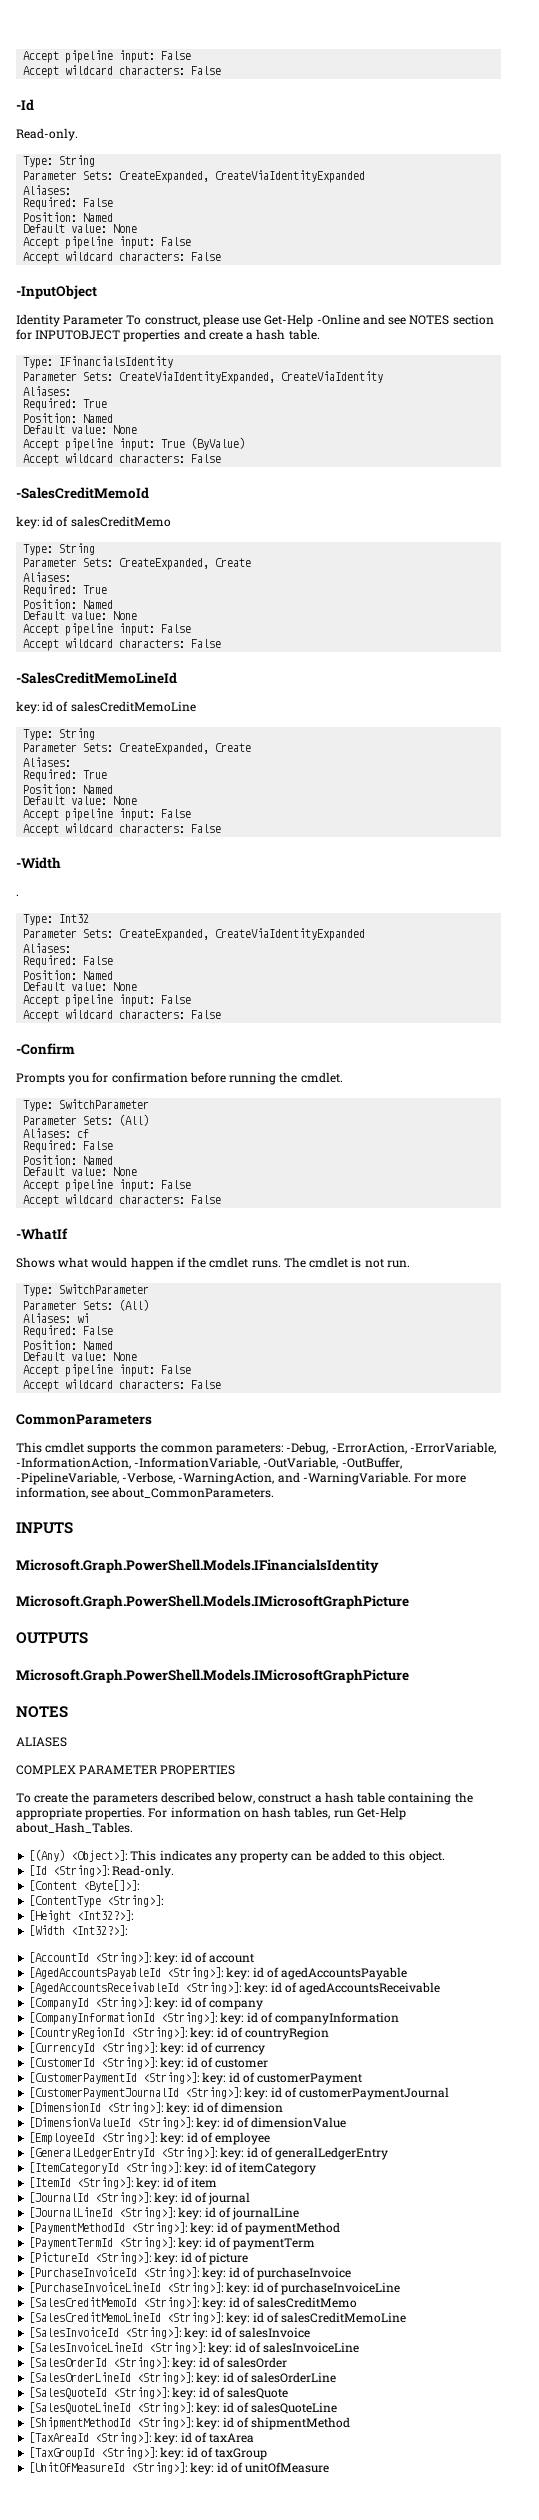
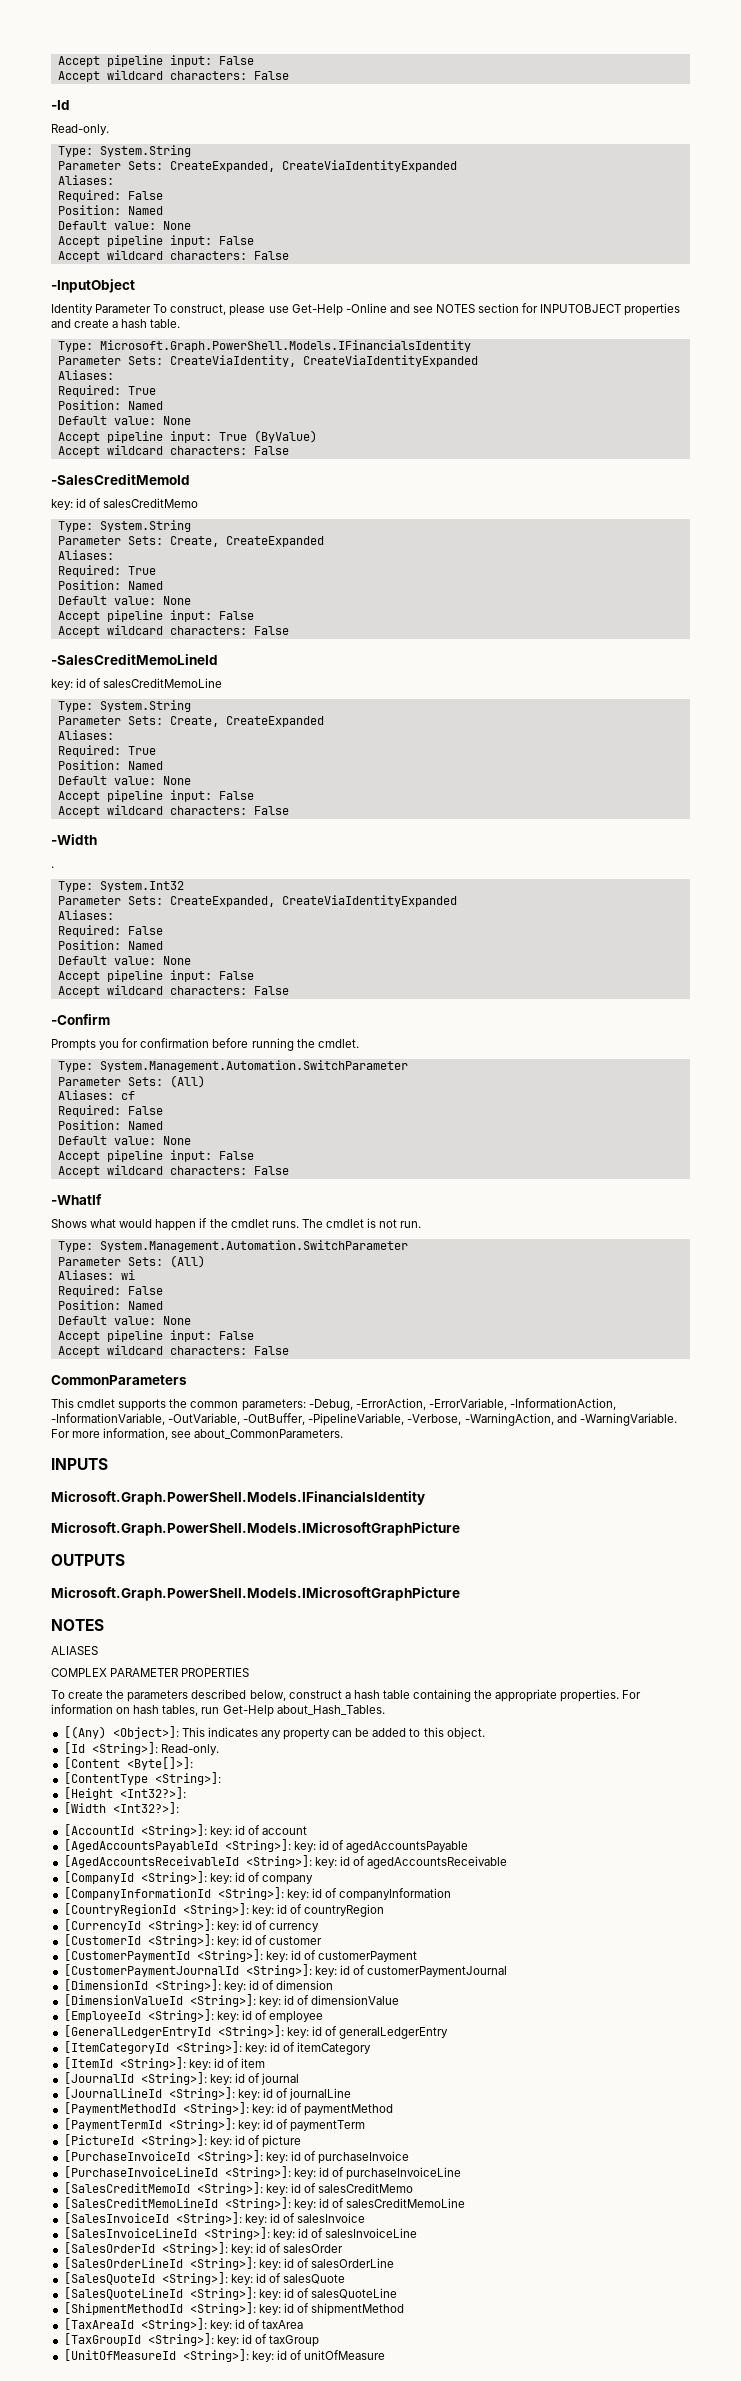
[59,155,96,167] String -> [99,145,191,157] System.String
[59,356,174,368] [23,371,384,384] IFinancialsIdentity // Parameter Sets: CreateViaIdentityExpanded, CreateViaIdentity -> [99,340,471,352] [57,355,478,367] Microsoft.Graph.PowerShell.Models.IFinancialsIdentity // Parameter Sets: CreateViaIdentity, CreateViaIdentityExpanded
[59,543,96,555] [23,558,252,570] String // Parameter Sets: CreateExpanded, Create -> [99,520,191,532] [57,536,324,547] System.String // Parameter Sets: Create, CreateExpanded
[59,728,96,740] [23,743,252,755] String // Parameter Sets: CreateExpanded, Create -> [99,700,191,712] [57,716,324,727] System.String // Parameter Sets: Create, CreateExpanded
[59,914,90,923] Int32 -> [99,881,184,892] System.Int32
[59,1099,150,1109] SwitchParameter -> [99,1060,408,1072] System.Management.Automation.SwitchParameter
[59,1284,150,1294] SwitchParameter -> [99,1240,408,1252] System.Management.Automation.SwitchParameter

